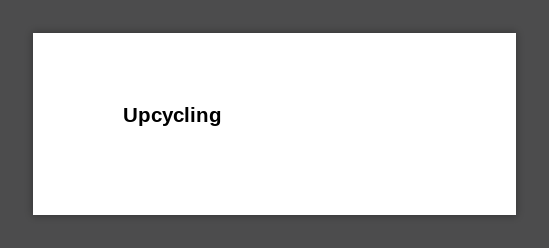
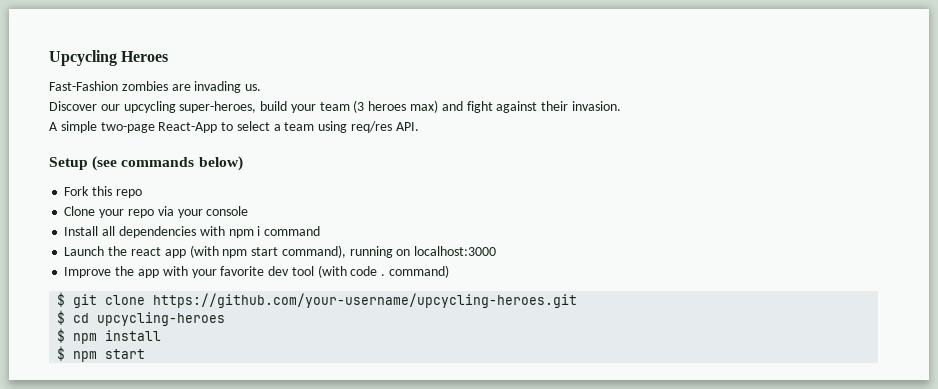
(222, 116) none -> [121,51,169,62] [49,81,262,93] [49,100,621,113] [49,121,419,133] [49,156,243,171] [64,186,142,198] [64,206,249,218] [64,226,321,238] [64,245,497,258] [64,265,449,278] [57,292,578,308] [57,310,226,326] [57,328,162,344] [57,346,146,362] Heroes // Fast-Fashion zombies are invading us. // Discover our upcycling super-heroes, build your team (3 heroes max) and fight against their invasion. // A simple two-page React-App to select a team using req/res API. // Setup (see commands below) // Fork this repo // Clone your repo via your console // Install all dependencies with npm i command // Launch the react app (with npm start command), running on localhost:3000 // Improve the app with your favorite dev tool (with code . command) // $ git clone https://github.com/your-username/upcycling-heroes.git // $ cd upcycling-heroes // $ npm install // $ npm start

